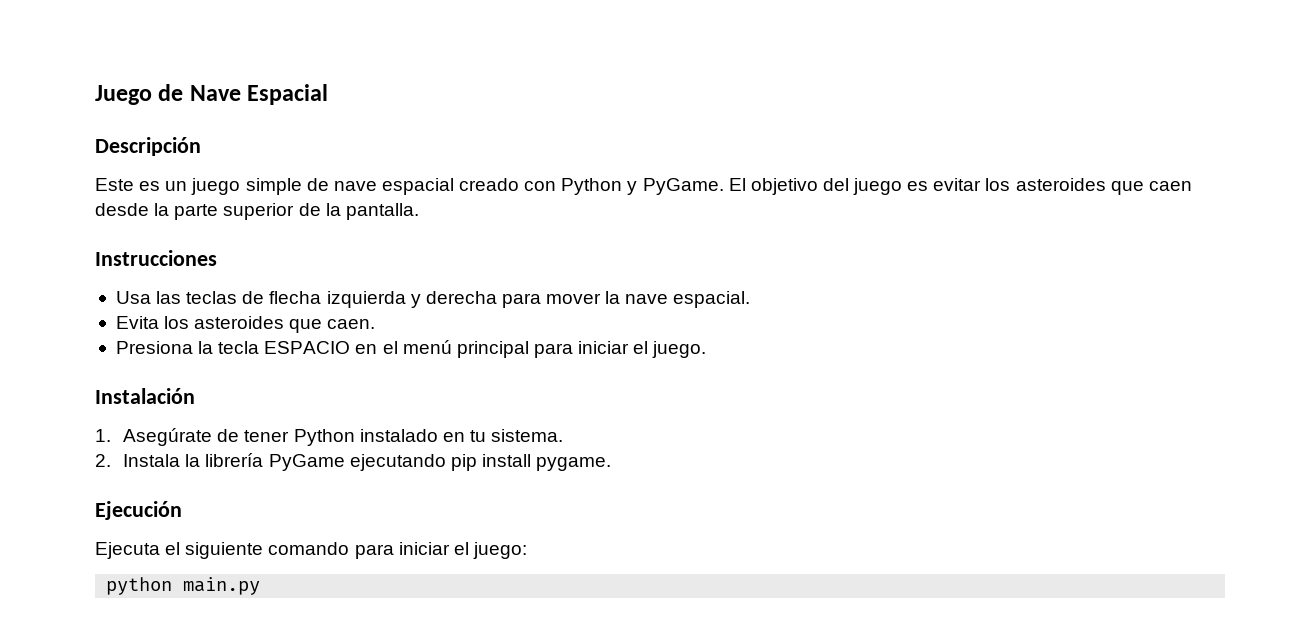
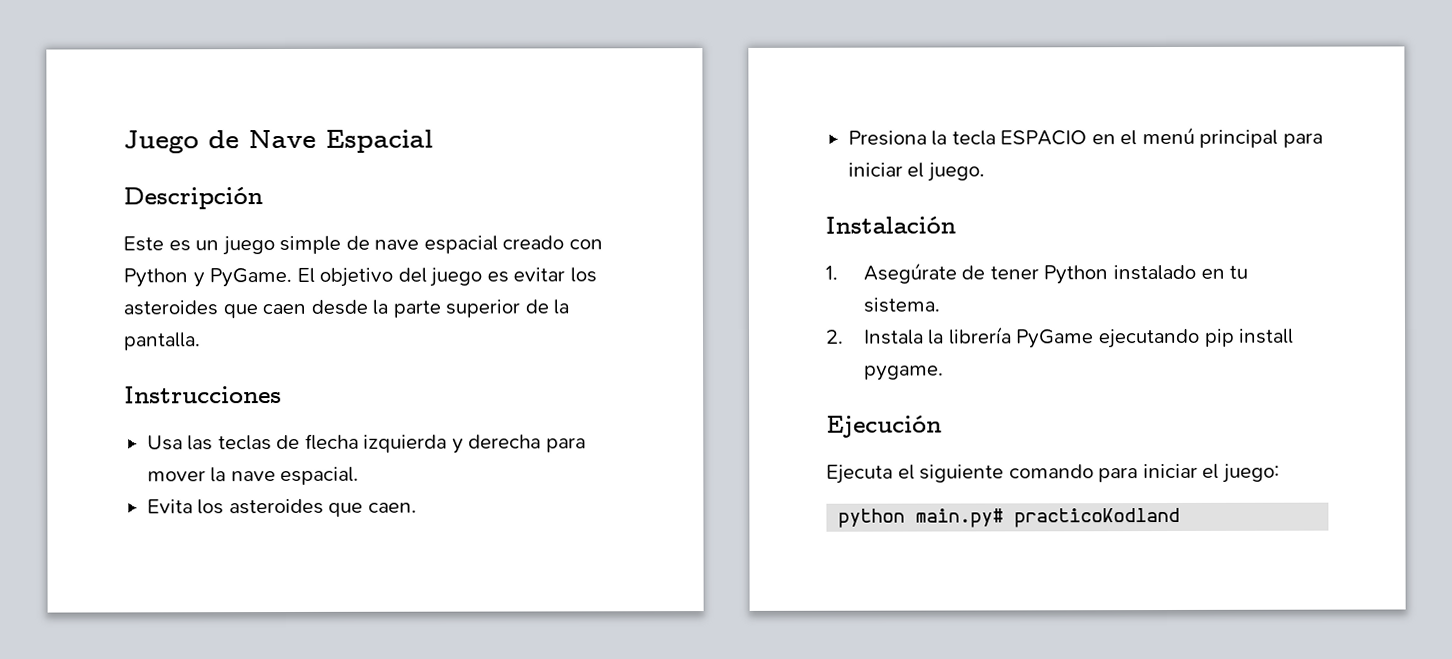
[183,577,261,595] main.py -> [915,507,1181,528] main.py# practicoKodland

